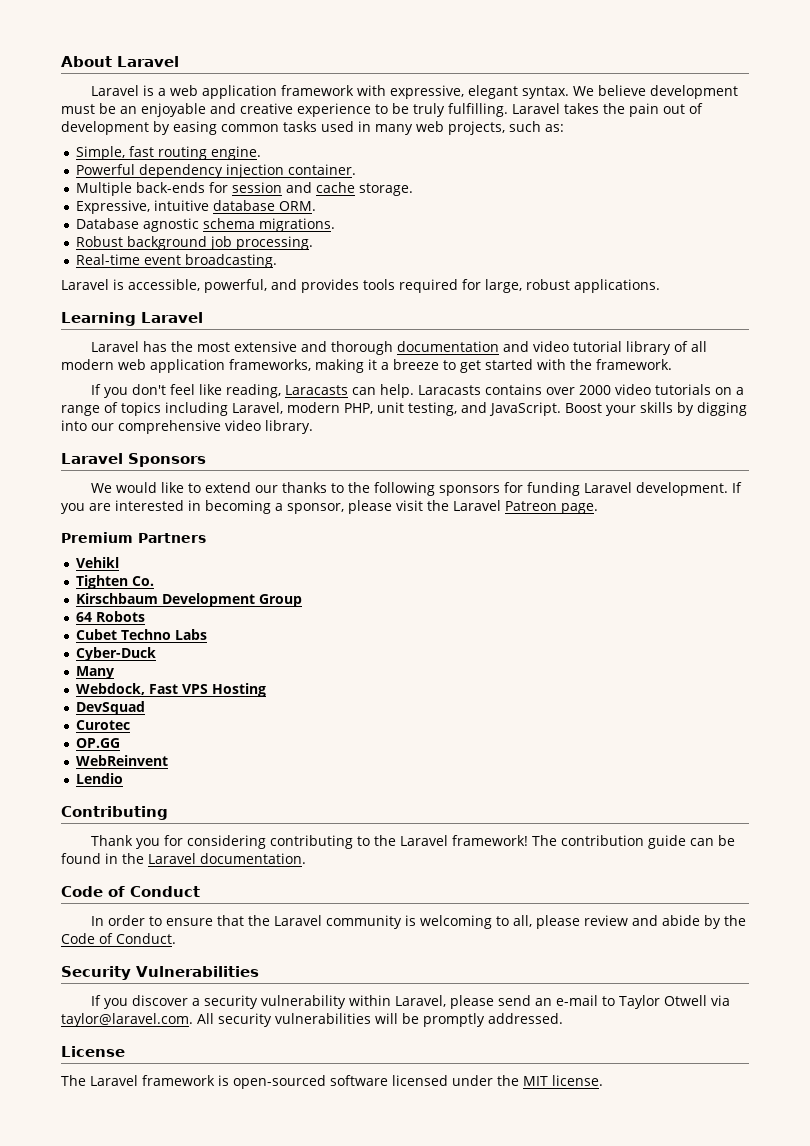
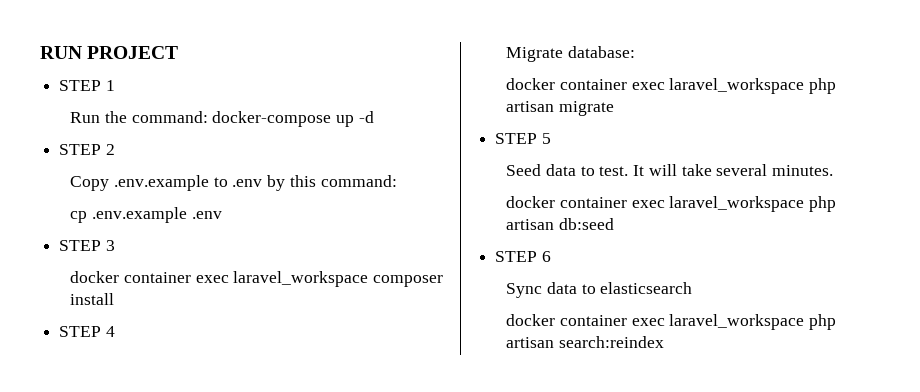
[61,56,179,67] [90,85,738,99] [61,103,703,117] [61,121,564,135] [75,146,261,160] [75,164,356,178] [75,182,413,196] [75,200,316,214] [75,218,335,232] [75,236,313,250] [75,254,277,268] [61,279,660,293] [61,312,203,326] [90,341,707,355] [61,359,672,373] [90,384,744,398] [61,402,747,416] [61,420,313,434] [61,453,206,467] [90,482,742,496] [61,500,598,514] [61,532,206,543] [75,557,119,568] [75,575,154,589] [75,593,302,607] [75,611,145,622] [75,629,207,640] [75,647,156,661] [75,666,114,679] [75,683,266,697] [75,701,145,715] [75,720,130,730] [75,738,120,748] [75,755,168,766] [75,773,123,784] [61,806,168,820] [90,835,735,849] [61,853,306,864] [61,886,200,897] [90,915,746,929] [61,933,176,944] [61,966,259,980] [90,995,730,1009] [61,1013,563,1027] [61,1046,125,1057] [61,1075,603,1089] About Laravel // Laravel is a web application framework with expressive, elegant syntax. We believe development must be an enjoyable and creative experience to be truly fulfilling. Laravel takes the pain out of development by easing common tasks used in many web projects, such as: // Simple, fast routing engine. // Powerful dependency injection container. // Multiple back-ends for session and cache storage. // Expressive, intuitive database ORM. // Database agnostic schema migrations. // Robust background job processing. // Real-time event broadcasting. // Laravel is accessible, powerful, and provides tools required for large, robust applications. // Learning Laravel // Laravel has the most extensive and thorough documentation and video tutorial library of all modern web application frameworks, making it a breeze to get started with the framework. // If you don't feel like reading, Laracasts can help. Laracasts contains over 2000 video tutorials on a range of topics including Laravel, modern PHP, unit testing, and JavaScript. Boost your skills by digging into our comprehensive video library. // Laravel Sponsors // We would like to extend our thanks to the following sponsors for funding Laravel development. If you are interested in becoming a sponsor, please visit the Laravel Patreon page. // Premium Partners // Vehikl // Tighten Co. // Kirschbaum Development Group // 64 Robots // Cubet Techno Labs // Cyber-Duck // Many // Webdock, Fast VPS Hosting // DevSquad // Curotec // OP.GG // WebReinvent // Lendio // Contributing // Thank you for considering contributing to the Laravel framework! The contribution guide can be found in the Laravel documentation. // Code of Conduct // In order to ensure that the Laravel community is welcoming to all, please review and abide by the Code of Conduct. // Security Vulnerabilities // If you discover a security vulnerability within Laravel, please send an e-mail to Taylor Otwell via taylor@laravel.com. All security vulnerabilities will be promptly addressed. // License // The Laravel framework is open-sourced software licensed under the MIT license. -> [40,46,179,59] [59,80,115,91] [70,111,374,127] [59,144,115,155] [70,175,397,191] [70,207,222,223] [59,240,115,251] [70,271,444,287] [70,293,115,305] [59,326,115,337] [506,46,635,62] [506,78,837,94] [506,101,614,116] [495,133,551,144] [506,164,833,176] [506,196,837,212] [506,218,614,230] [495,251,551,262] [506,282,693,298] [506,314,837,330] [506,336,664,348] RUN PROJECT // STEP 1 // Run the command: docker-compose up -d // STEP 2 // Copy .env.example to .env by this command: // cp .env.example .env // STEP 3 // docker container exec laravel_workspace composer install // STEP 4 // Migrate database: // docker container exec laravel_workspace php artisan migrate // STEP 5 // Seed data to test. It will take several minutes. // docker container exec laravel_workspace php artisan db:seed // STEP 6 // Sync data to elasticsearch // docker container exec laravel_workspace php artisan search:reindex

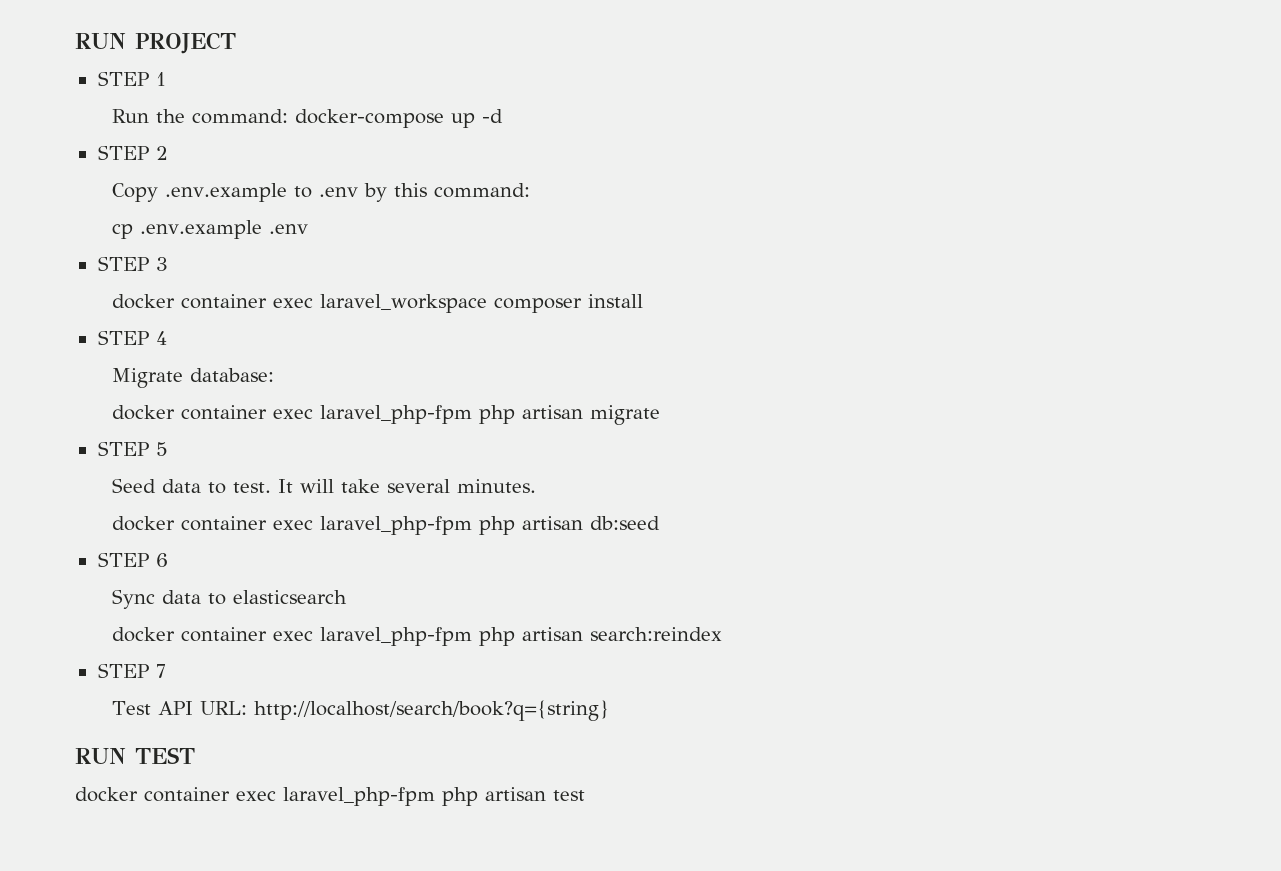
[669,78,805,94] laravel_workspace -> [319,405,472,424] laravel_php-fpm
[669,196,805,212] laravel_workspace -> [319,516,472,535] laravel_php-fpm
[669,314,805,330] laravel_workspace -> [319,627,472,646] laravel_php-fpm
(664, 342) none -> [97,663,166,678] [111,700,609,721] [75,747,195,764] [75,787,585,806] // STEP 7 // Test API URL: http://localhost/search/book?q={string} // RUN TEST // docker container exec laravel_php-fpm php artisan test

